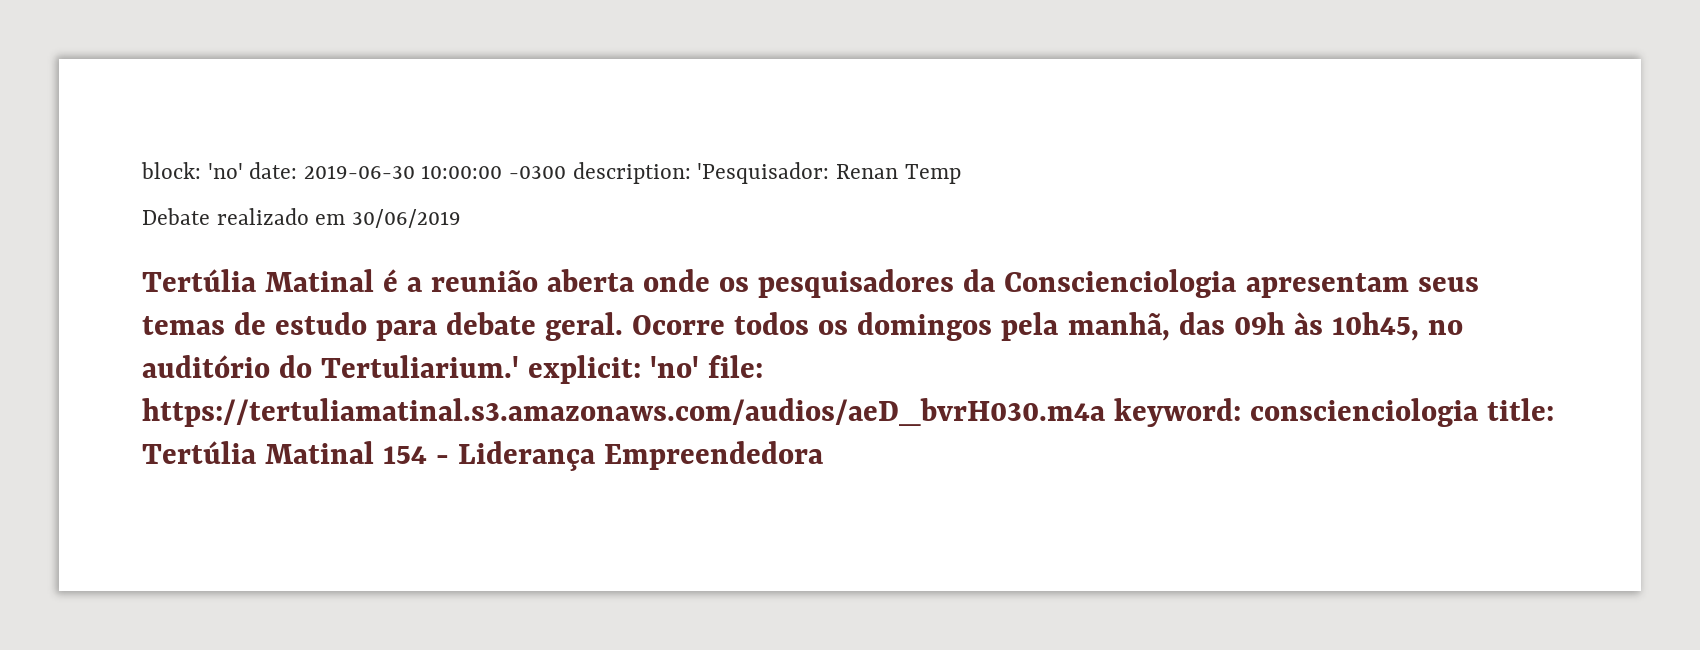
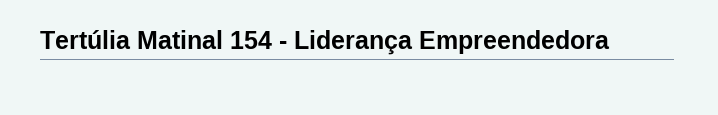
[141,162,961,184] [142,208,461,228] [142,269,1479,298] [142,312,1463,341] [142,355,764,384] [142,398,1555,427] block: 'no' date: 2019-06-30 10:00:00 -0300 description: 'Pesquisador: Renan Temp // Debate realizado em 30/06/2019 // Tertúlia Matinal é a reunião aberta onde os pesquisadores da Conscienciologia apresentam seus temas de estudo para debate geral. Ocorre todos os domingos pela manhã, das 09h às 10h45, no auditório do Tertuliarium.' explicit: 'no' file: https://tertuliamatinal.s3.amazonaws.com/audios/aeD_bvrH030.m4a keyword: conscienciologia title: -> (40, 39) none

